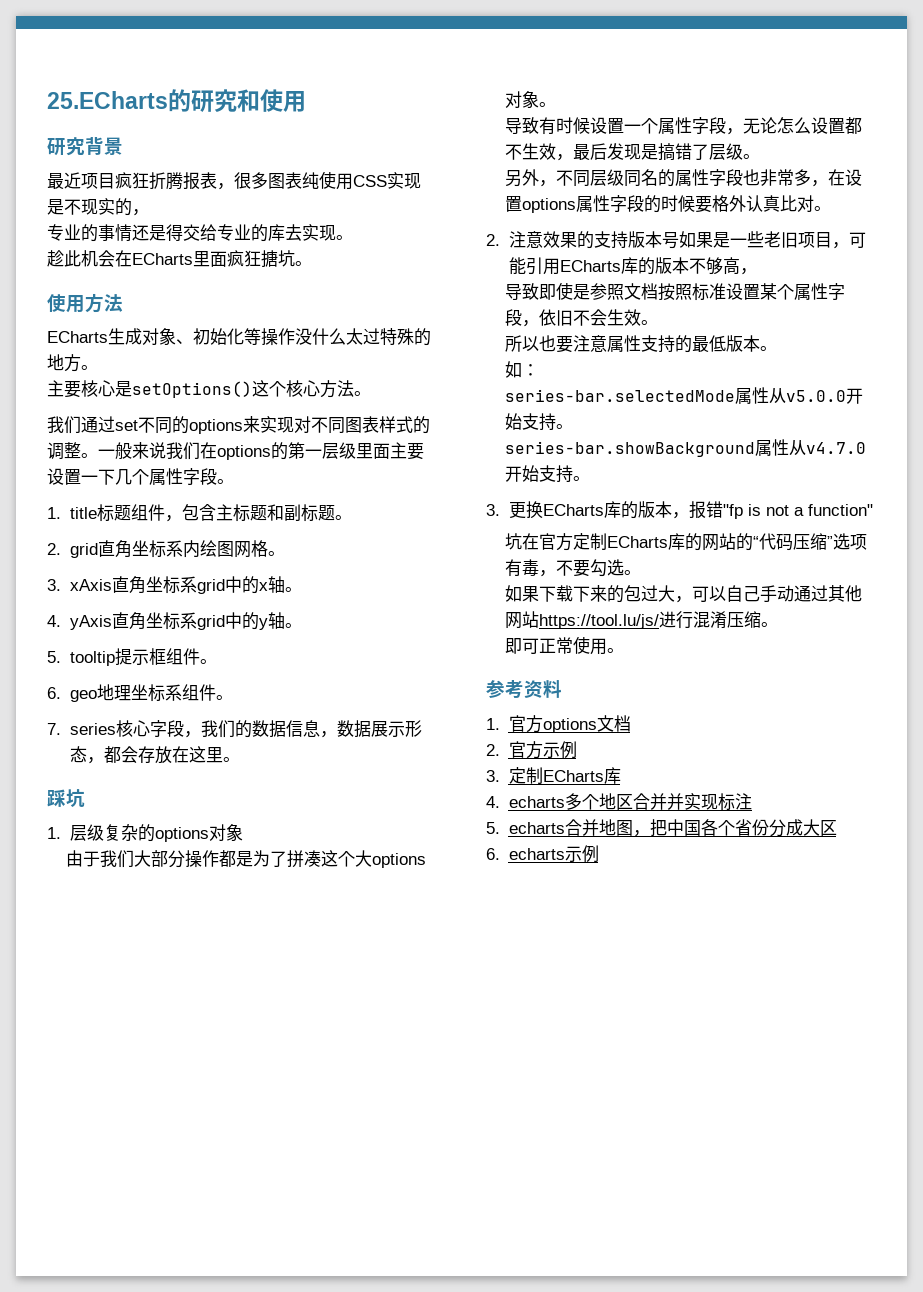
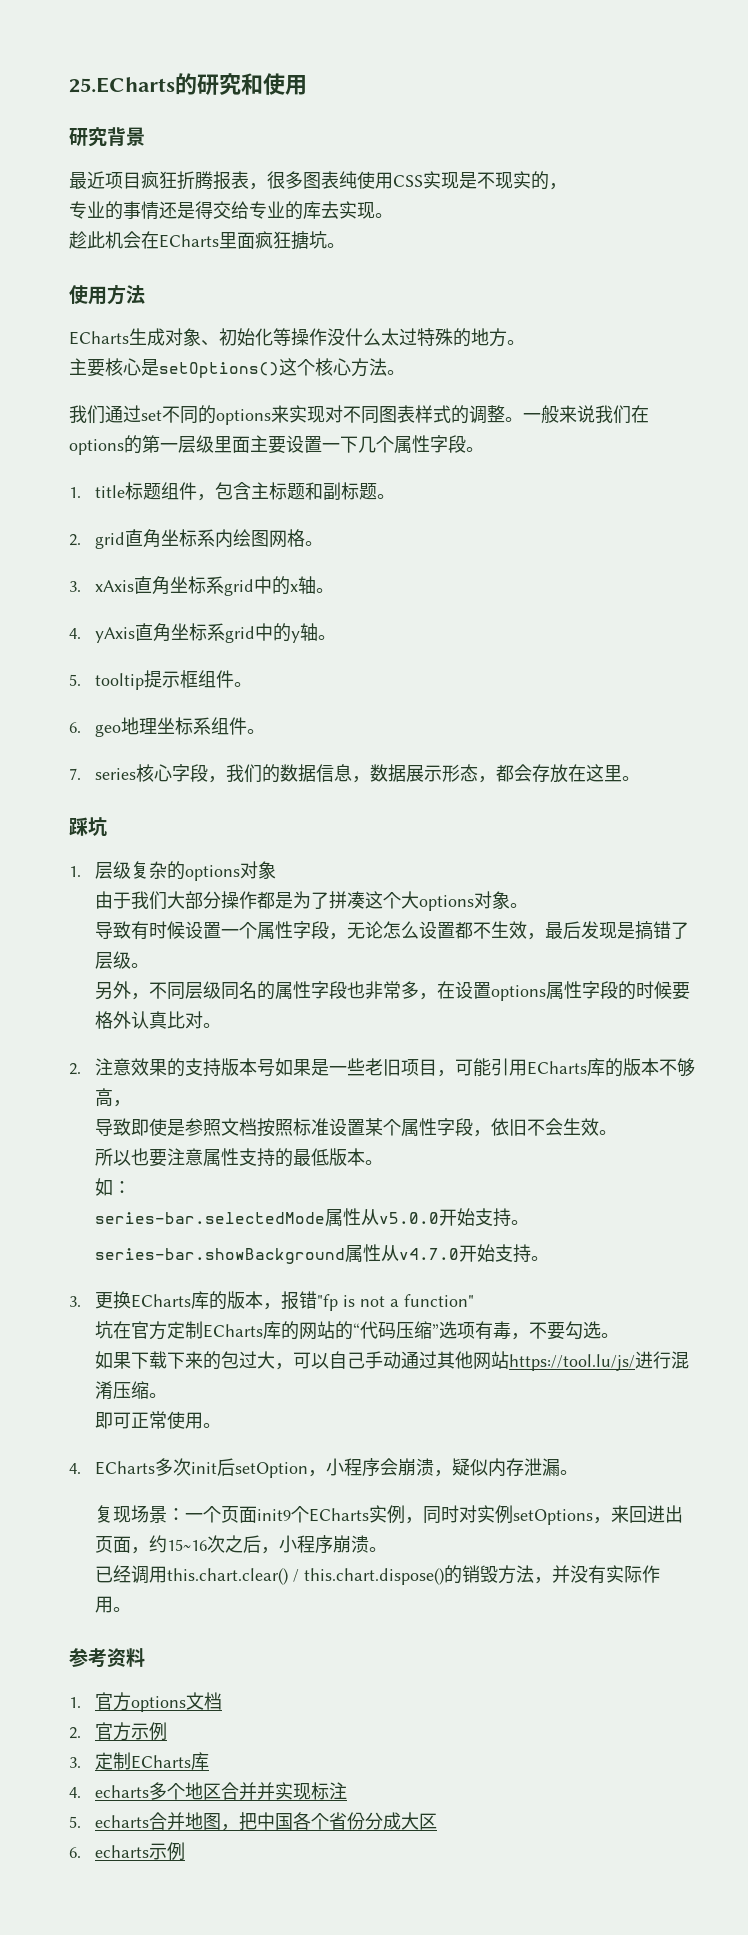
(624, 650) none -> [69,1458,578,1478] [94,1505,683,1525] [94,1535,387,1554] [94,1565,660,1585] [94,1596,131,1613] // 4. ECharts多次init后setOption，小程序会崩溃，疑似内存泄漏。 // 复现场景：一个页面init9个ECharts实例，同时对实例setOptions，来回进出页面，约15~16次之后，小程序崩溃。 // 已经调用this.chart.clear() / this.chart.dispose()的销毁方法，并没有实际作用。

